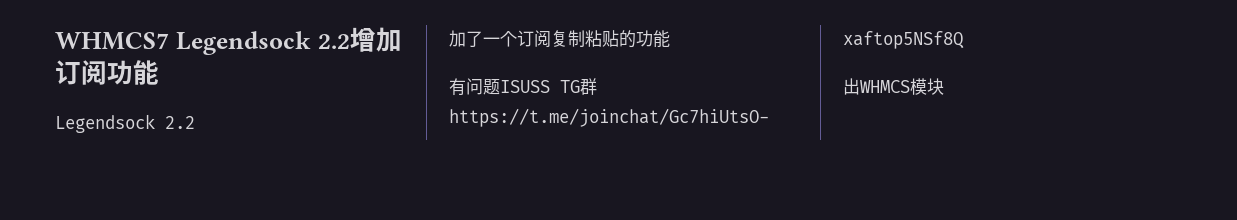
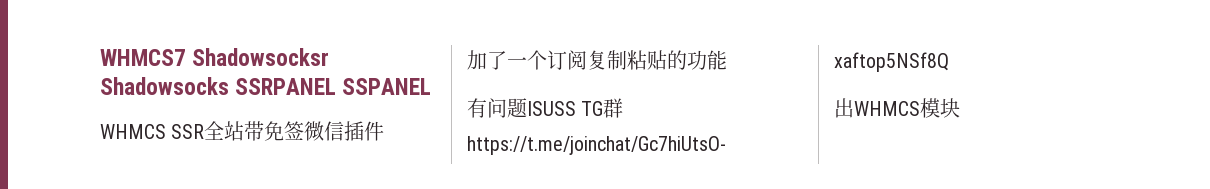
[175,27,402,55] [55,60,159,85] [55,114,195,133] Legendsock 2.2增加订阅功能 // Legendsock 2.2 -> [192,48,330,66] [100,77,432,95] [100,121,385,141] Shadowsocksr Shadowsocks SSRPANEL SSPANEL // WHMCS SSR全站带免签微信插件

